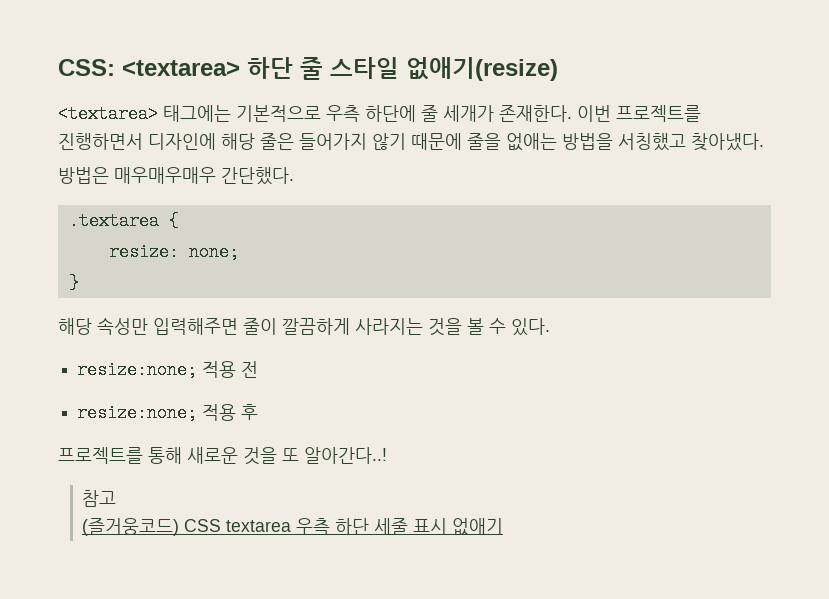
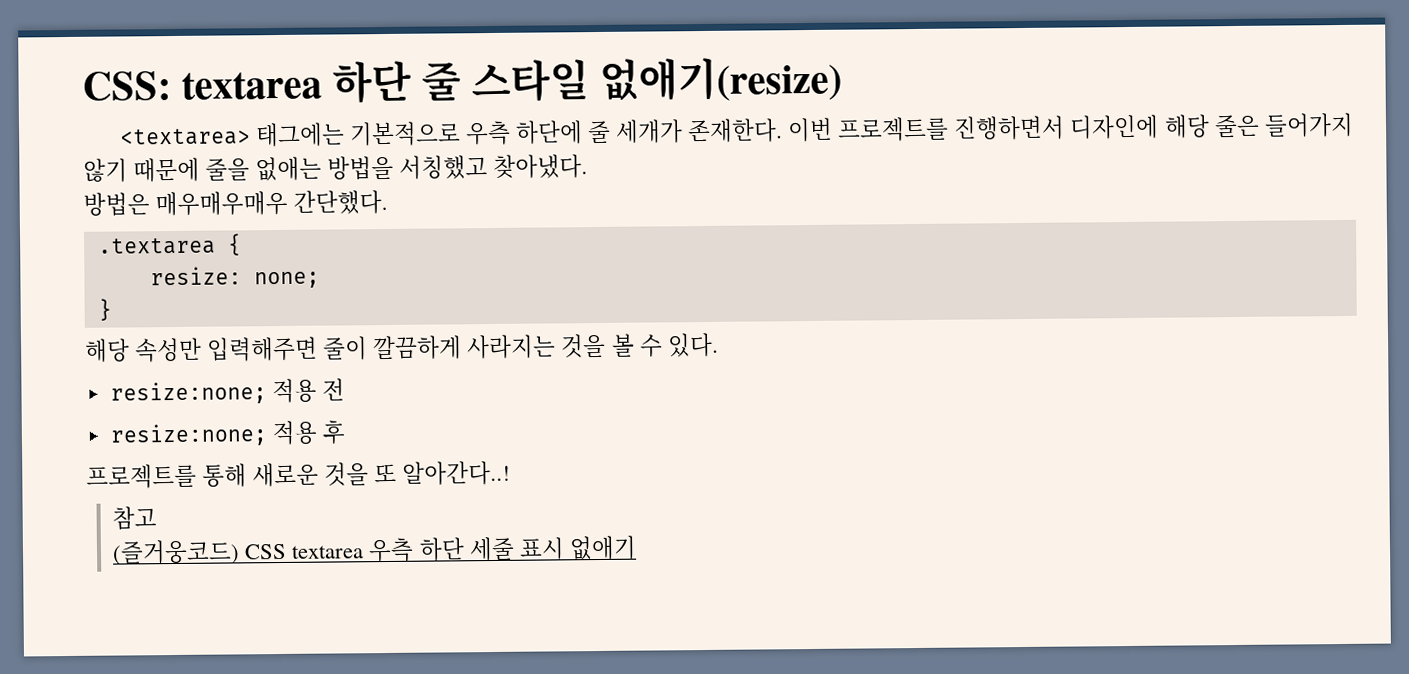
[122,60,240,76] <textarea> -> [180,71,322,100] textarea

